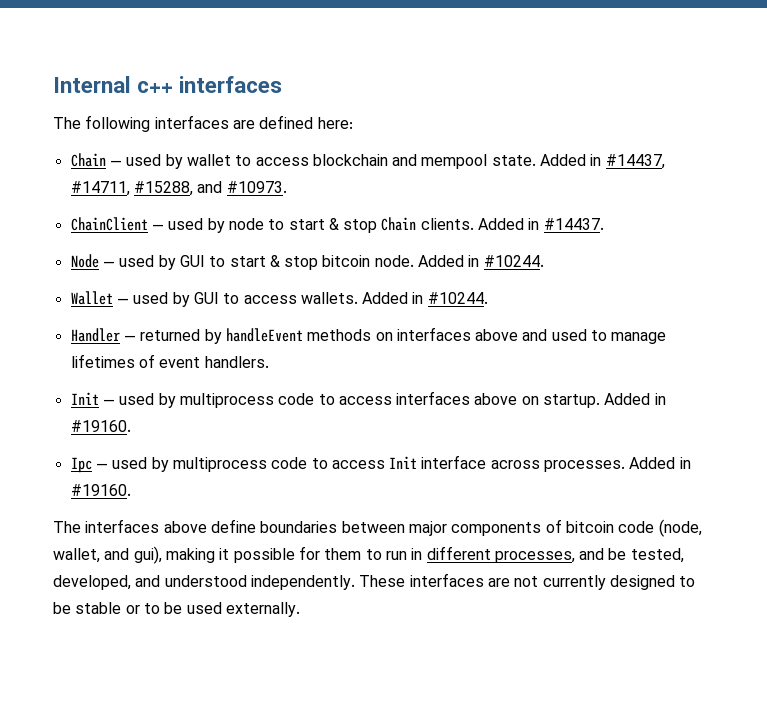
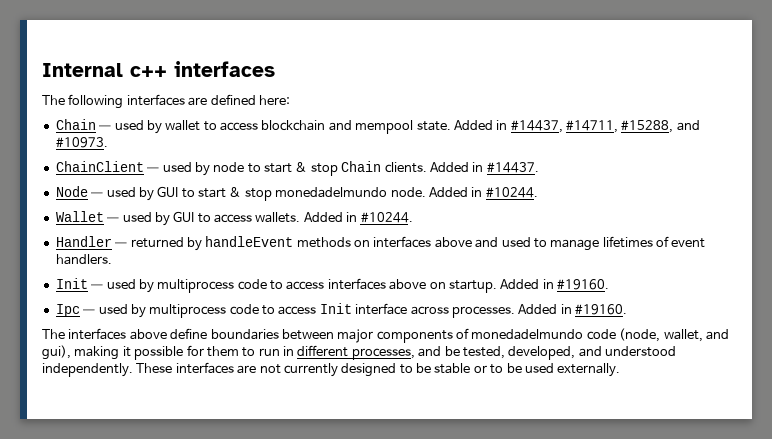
[322,255,371,267] bitcoin -> [275,187,388,198] monedadelmundo
[565,521,614,533] bitcoin -> [471,329,584,340] monedadelmundo

